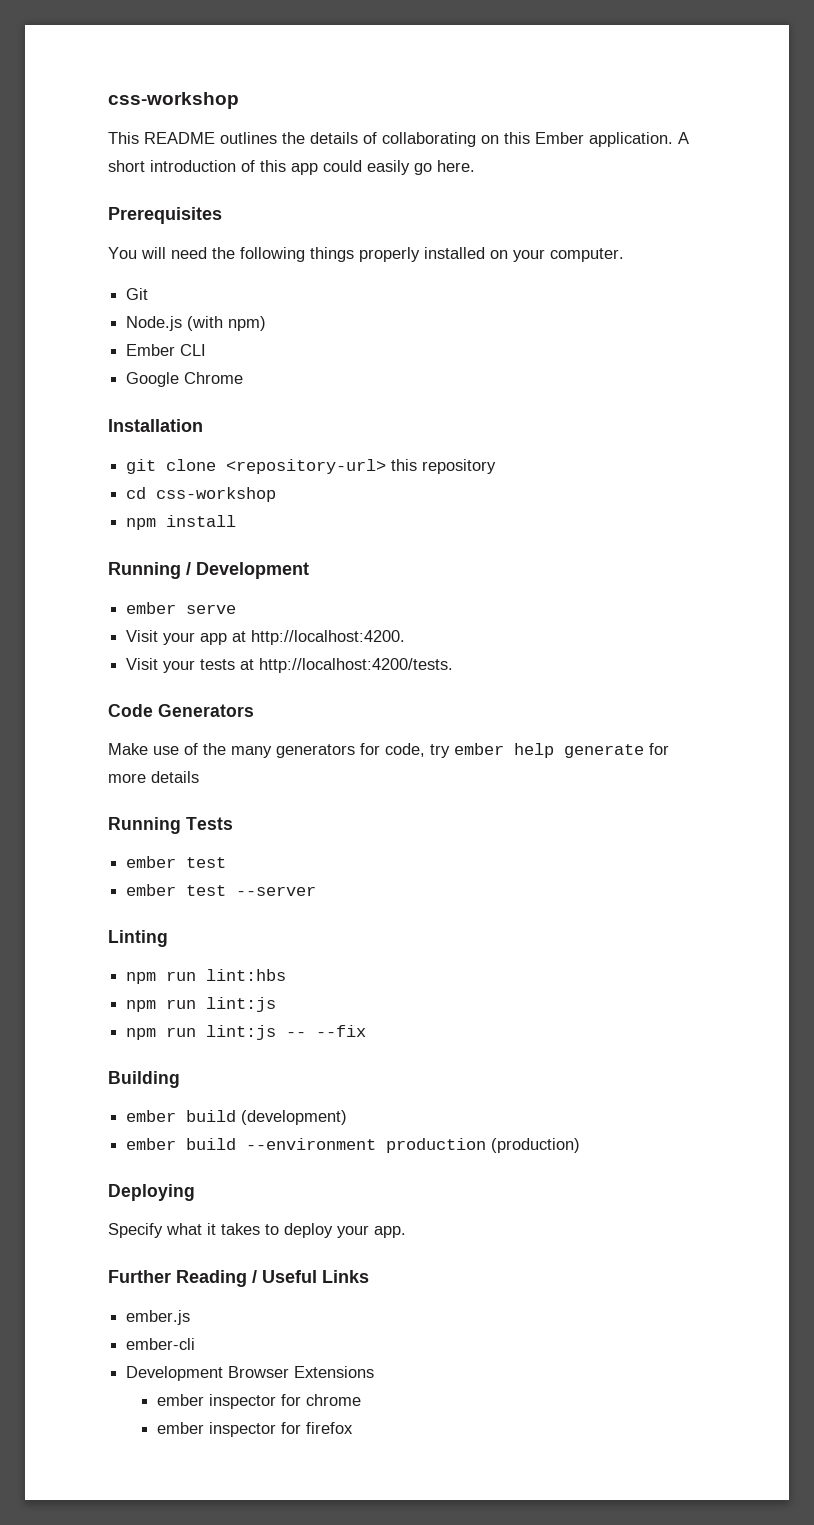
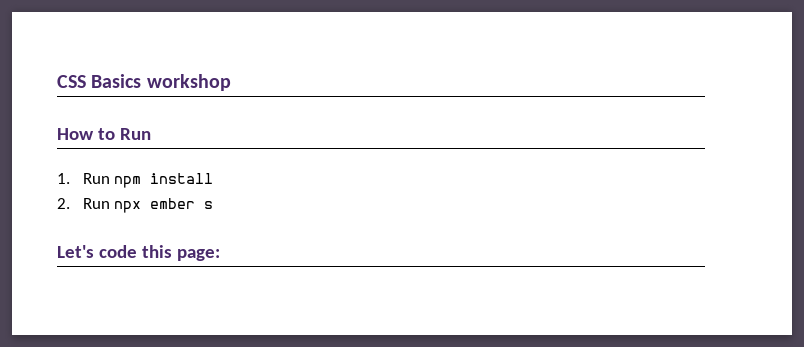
[108,92,239,109] [108,132,689,147] [108,160,475,175] [108,207,222,224] [108,247,624,262] [126,288,149,300] [126,316,267,331] [126,344,207,356] [126,372,244,387] [108,419,203,432] [126,459,497,474] [126,487,277,502] [126,515,237,530] [108,562,309,579] [126,602,237,614] [126,630,406,645] [126,658,454,673] [108,704,254,717] [108,743,669,758] [108,771,199,783] [108,817,233,834] [126,856,227,868] [126,884,317,896] [108,930,168,947] [126,969,287,984] [126,997,277,1012] [126,1025,367,1040] [108,1071,180,1088] [126,1110,348,1125] [126,1138,581,1153] [108,1184,195,1201] [108,1223,406,1238] [108,1270,369,1287] [126,1310,191,1325] [126,1338,196,1350] [126,1366,375,1381] [157,1394,362,1409] [157,1422,354,1437] css-workshop // This README outlines the details of collaborating on this Ember application. A short introduction of this app could easily go here. // Prerequisites // You will need the following things properly installed on your computer. // Git // Node.js (with npm) // Ember CLI // Google Chrome // Installation // git clone <repository-url> this repository // cd css-workshop // npm install // Running / Development // ember serve // Visit your app at http://localhost:4200. // Visit your tests at http://localhost:4200/tests. // Code Generators // Make use of the many generators for code, try ember help generate for more details // Running Tests // ember test // ember test --server // Linting // npm run lint:hbs // npm run lint:js // npm run lint:js -- --fix // Building // ember build (development) // ember build --environment production (production) // Deploying // Specify what it takes to deploy your app. // Further Reading / Useful Links // ember.js // ember-cli // Development Browser Extensions // ember inspector for chrome // ember inspector for firefox -> [57,74,231,91] [57,128,151,140] [57,173,214,188] [57,198,214,213] [57,245,220,261] CSS Basics workshop // How to Run // 1. Run npm install // 2. Run npx ember s // Let's code this page:

